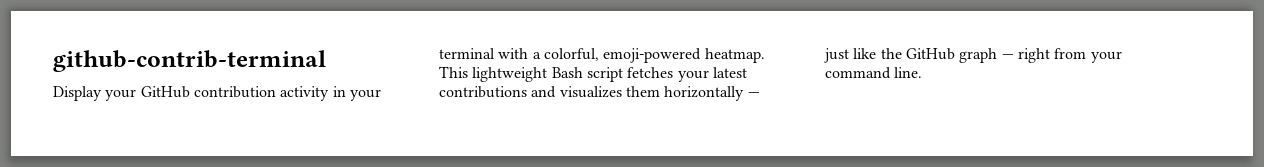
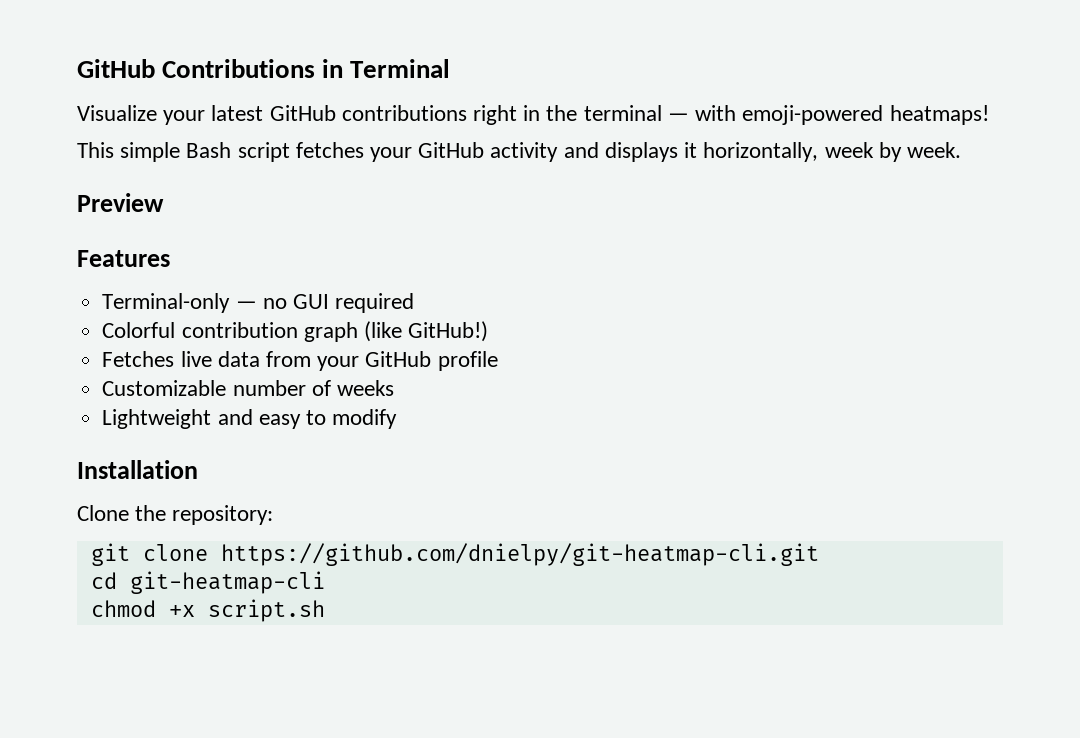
[53,50,326,72] [53,86,381,101] [439,48,765,63] [439,66,747,82] [439,86,760,101] [824,48,1122,63] [825,67,923,79] github-contrib-terminal // Display your GitHub contribution activity in your terminal with a colorful, emoji-powered heatmap. This lightweight Bash script fetches your latest contributions and visualizes them horizontally — just like the GitHub graph — right from your command line. -> [77,59,451,78] [77,105,989,125] [77,142,961,162] [77,193,164,212] [77,250,170,267] [102,293,415,313] [102,321,489,342] [102,351,498,371] [102,380,394,396] [102,409,398,429] [77,460,198,479] [77,505,274,525] [90,543,819,566] [90,571,325,594] [90,599,325,622] GitHub Contributions in Terminal // Visualize your latest GitHub contributions right in the terminal — with emoji-powered heatmaps! // This simple Bash script fetches your GitHub activity and displays it horizontally, week by week. // Preview // Features // Terminal-only — no GUI required // Colorful contribution graph (like GitHub!) // Fetches live data from your GitHub profile // Customizable number of weeks // Lightweight and easy to modify // Installation // Clone the repository: // git clone https://github.com/dnielpy/git-heatmap-cli.git // cd git-heatmap-cli // chmod +x script.sh

